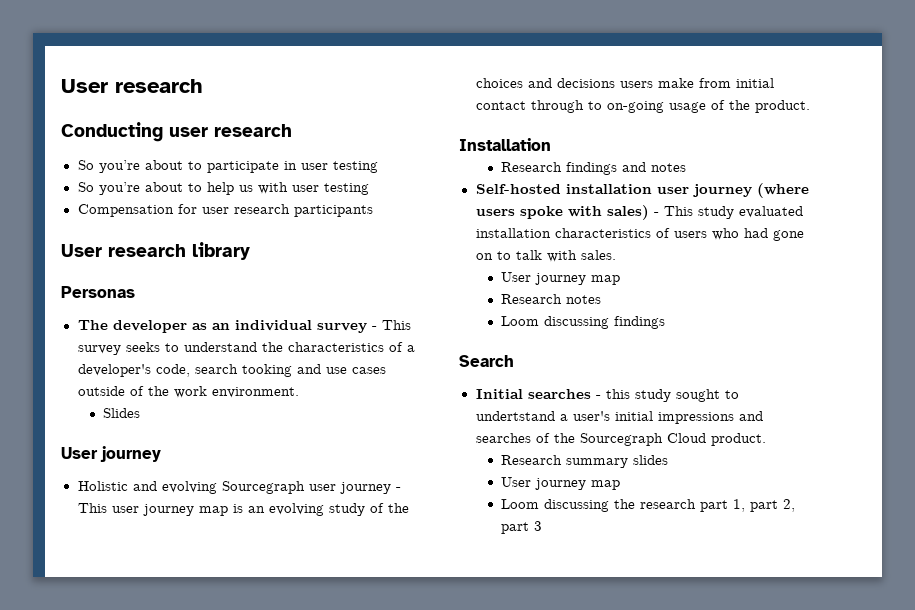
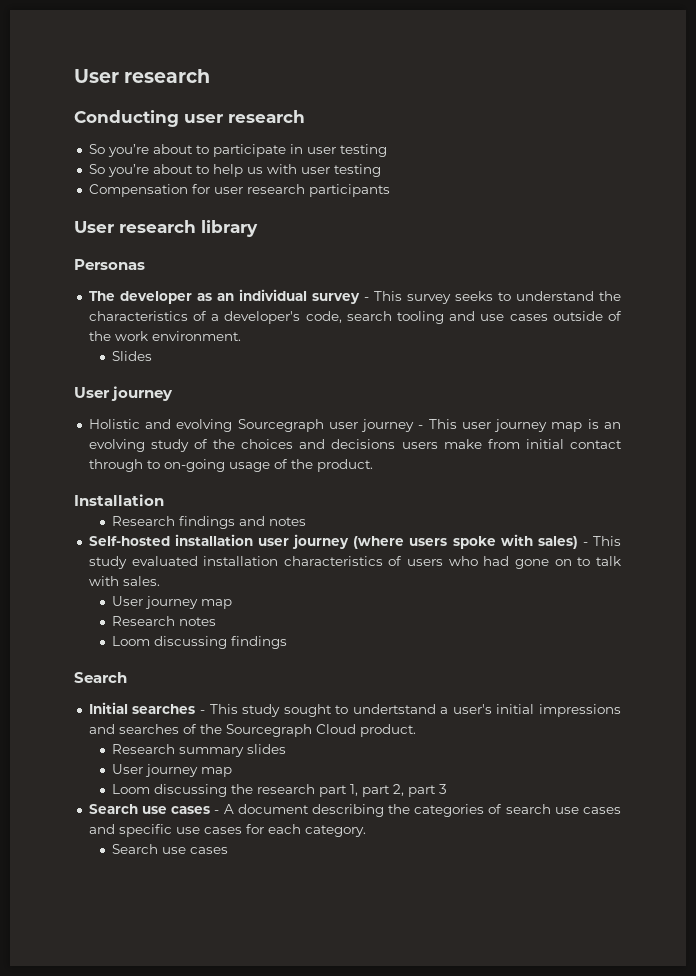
[241,364,292,377] tooking -> [397,311,445,324] tooling
[605,389,630,399] this -> [209,704,238,714] This
(543, 526) none -> [88,804,621,817] [88,824,366,837] [112,844,229,854] // Search use cases - A document describing the categories of search use cases and specific use cases for each category. // Search use cases

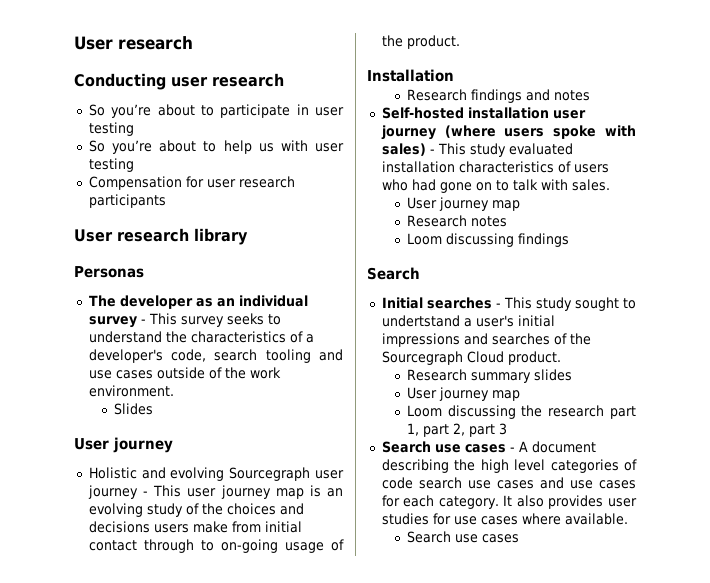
(411, 809) none -> [480,459,546,473] high level
(503, 809) none -> [381,477,413,489] code
[118,824,172,837] specific -> (564, 483) none
(366, 831) none -> [503,495,637,509] [381,513,628,525] It also provides user studies for use cases where available.

